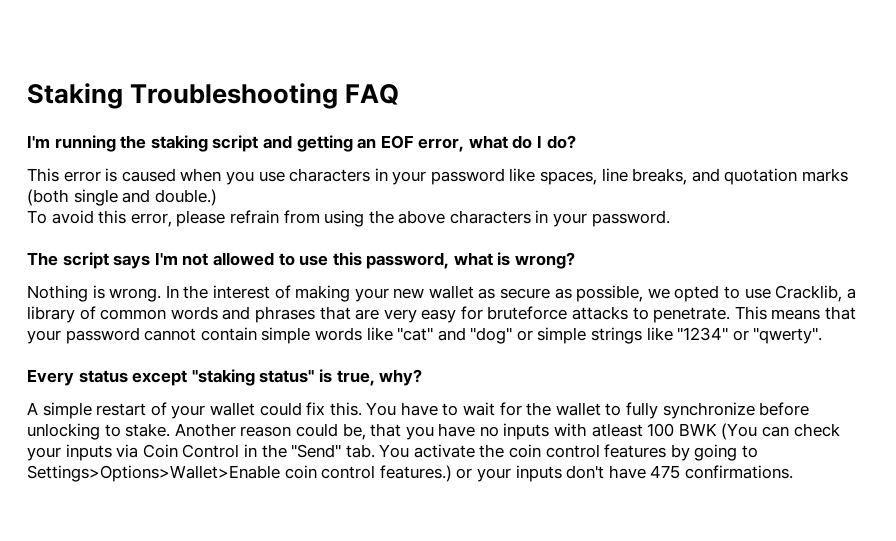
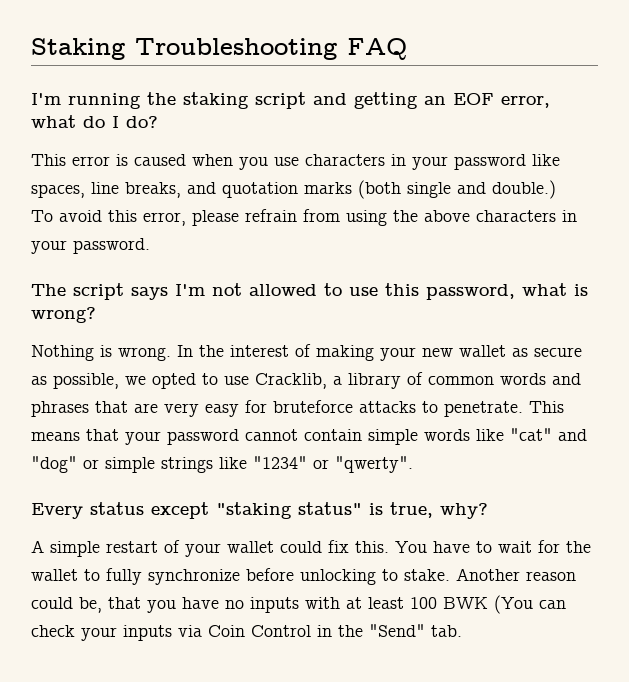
[591,423,643,437] atleast -> [346,597,404,609] at least
[379,444,759,461] [27,465,793,482] You activate the coin control features by going to Settings>Options>Wallet>Enable coin control features.) or your inputs don't have 475 confirmations. -> (462, 631) none

